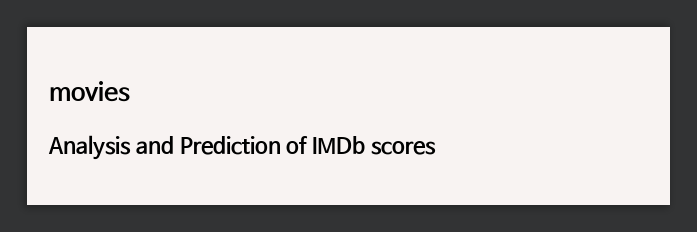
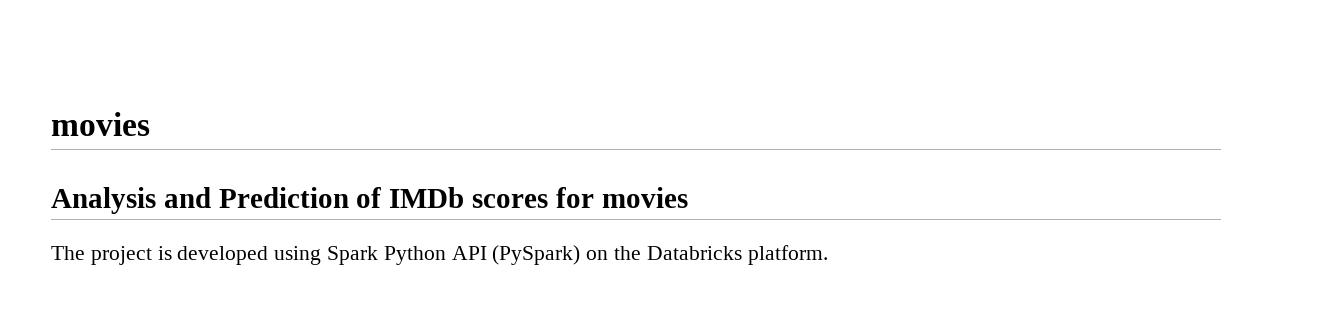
(436, 148) none -> [555,187,688,208] [51,245,828,265] for movies // The project is developed using Spark Python API (PySpark) on the Databricks platform.

